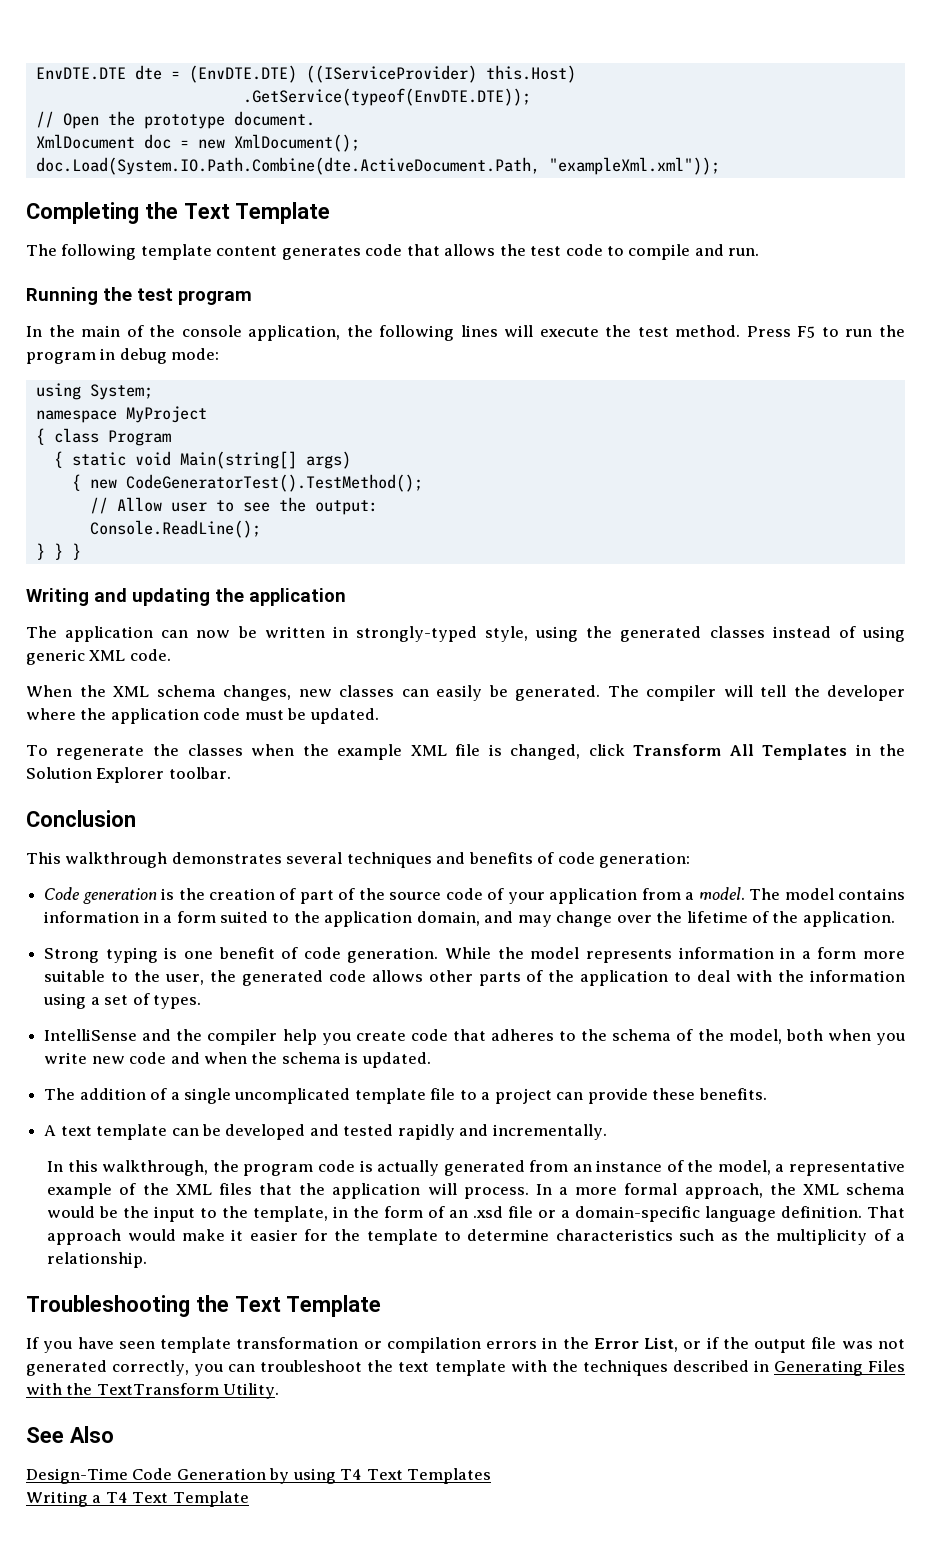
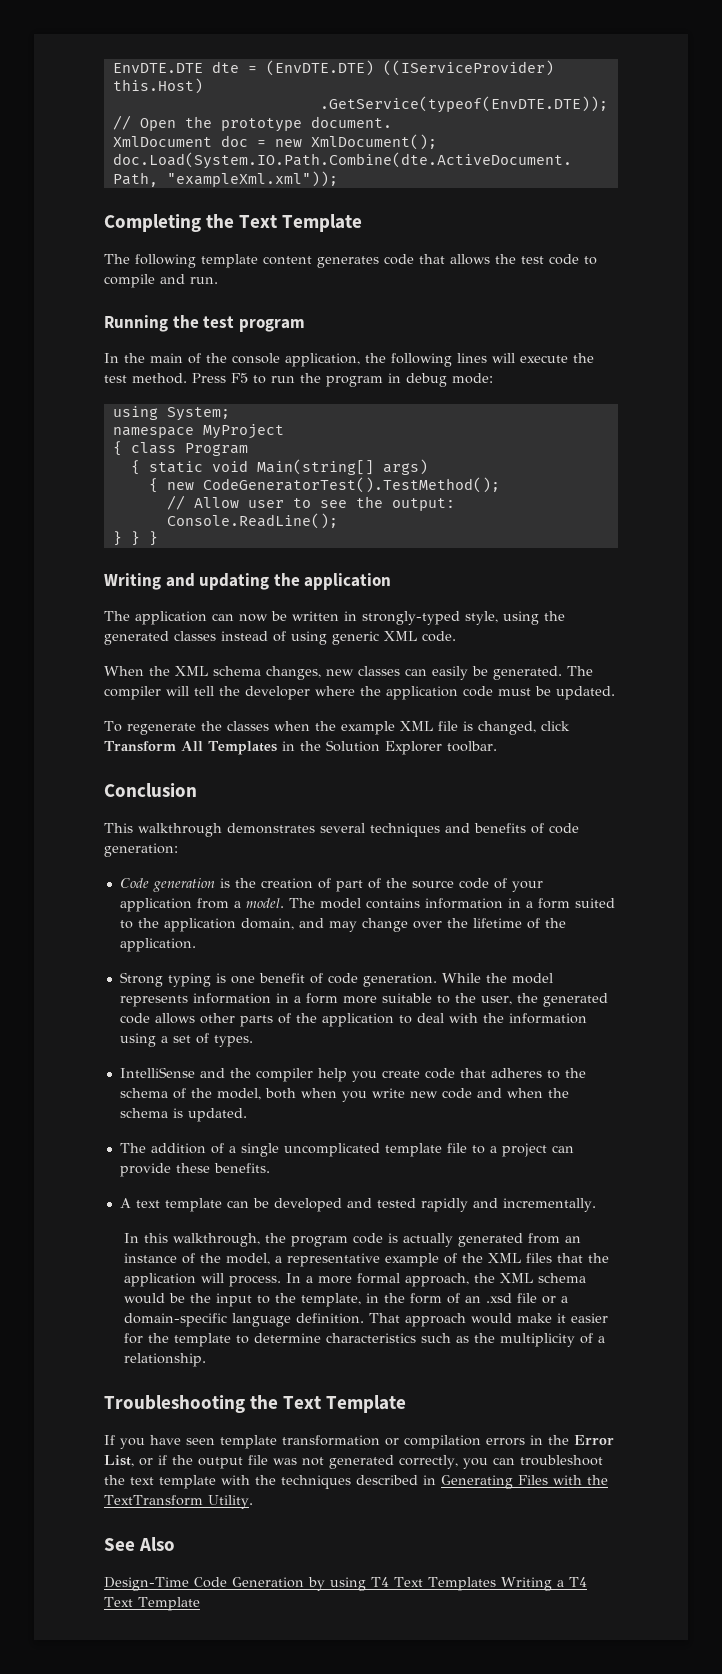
(492, 1476) // -> (496, 1584) none

